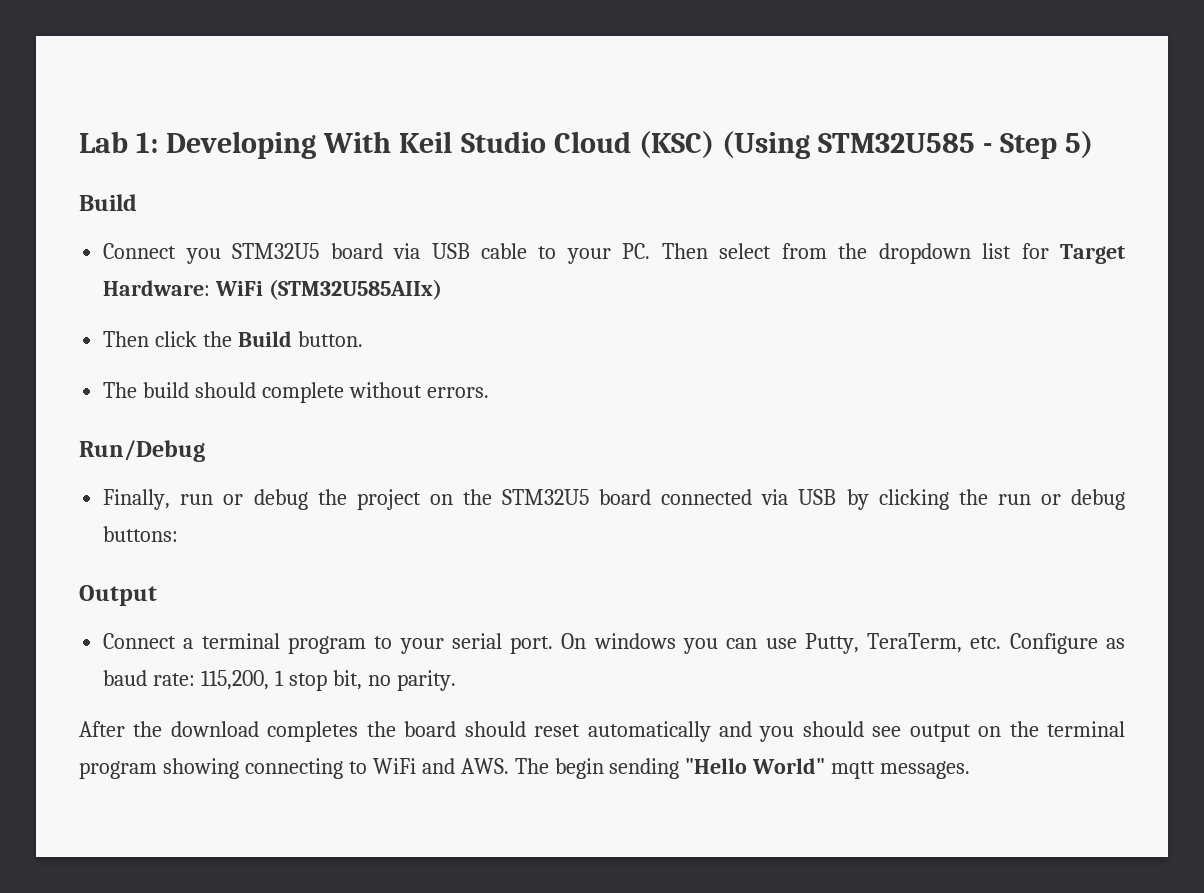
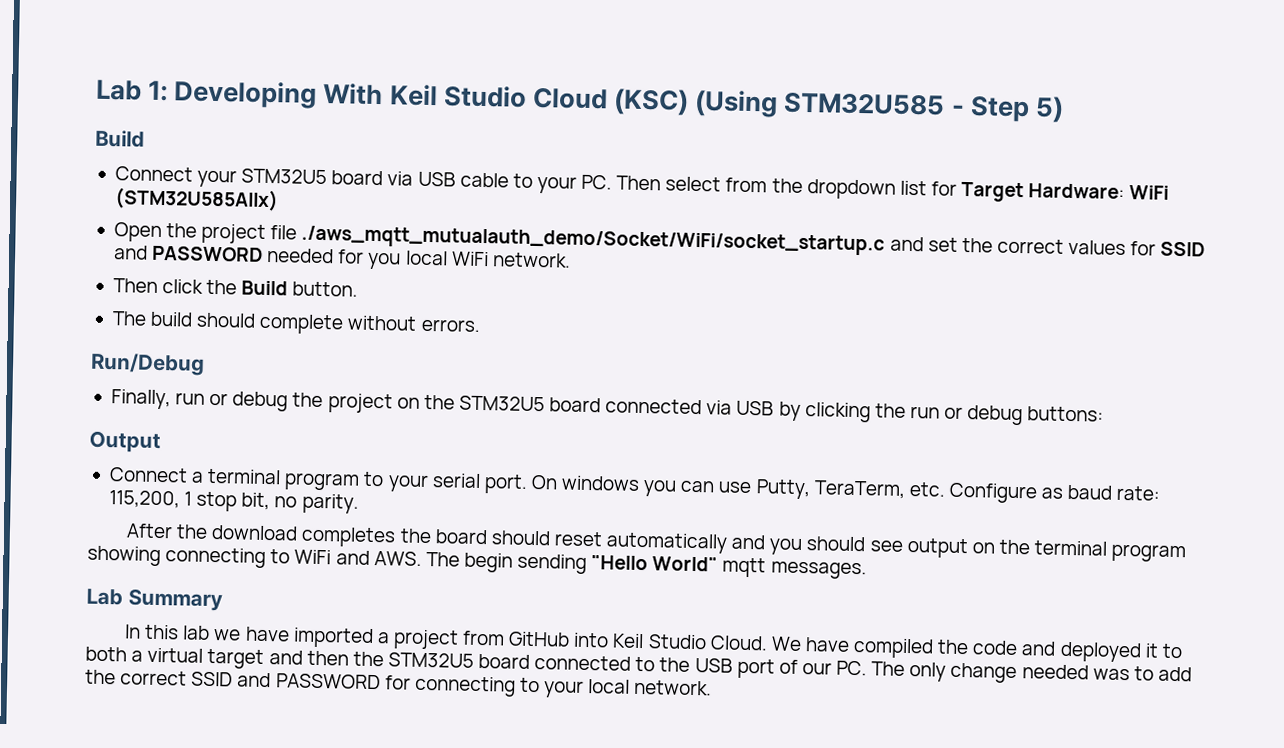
[185,248,221,264] you -> [197,169,238,188] your
(443, 289) none -> [113,222,1206,257] [113,245,571,270] // Open the project file ./aws_mqtt_mutualauth_demo/Socket/WiFi/socket_startup.c and set the correct values for SSID and PASSWORD needed for you local WiFi network.
(971, 770) none -> [86,588,223,612] [123,624,1183,663] [85,646,1192,684] [85,669,713,698] // Lab Summary // In this lab we have imported a project from GitHub into Keil Studio Cloud. We have compiled the code and deployed it to both a virtual target and then the STM32U5 board connected to the USB port of our PC. The only change needed was to add the correct SSID and PASSWORD for connecting to your local network.

